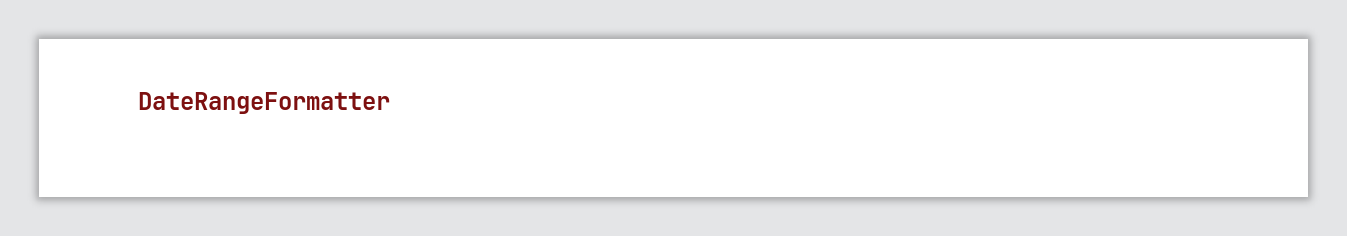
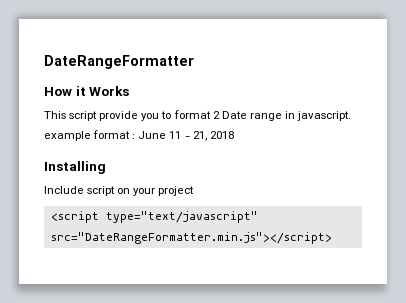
(390, 103) none -> [44,86,130,96] [44,110,352,121] [44,130,234,141] [44,161,106,174] [44,186,195,196] [50,211,258,223] [50,232,332,244] // How it Works // This script provide you to format 2 Date range in javascript. example format : June 11 - 21, 2018 // Installing // Include script on your project // <script type="text/javascript" src="DateRangeFormatter.min.js"></script>

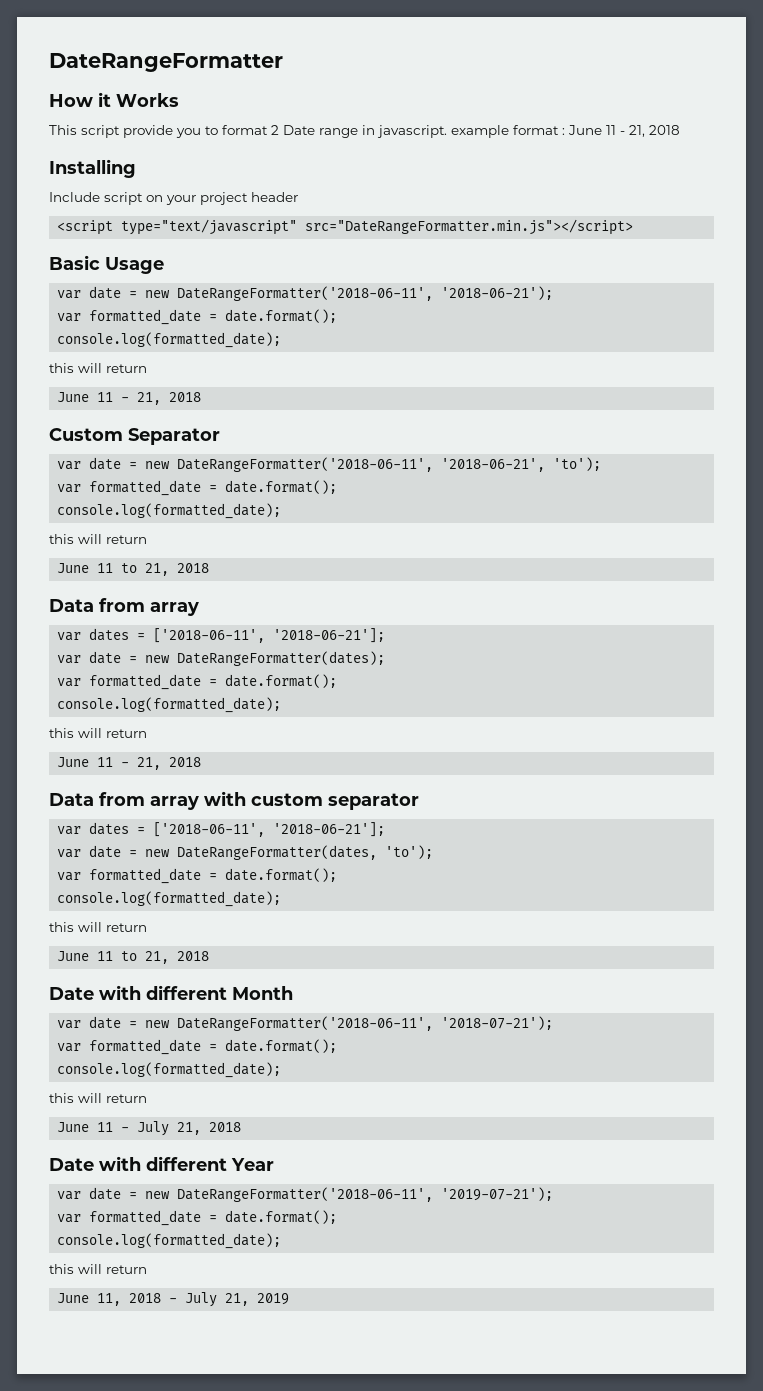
(195, 191) none -> [251,192,298,202] header
(332, 238) none -> [49,255,164,274] [57,286,554,301] [57,309,338,325] [57,332,282,348] [49,363,147,373] [57,392,202,405] [49,428,220,445] [57,457,602,472] [57,480,338,496] [57,503,282,519] [49,534,147,544] [57,563,210,576] [49,598,199,616] [57,628,386,643] [57,651,386,666] [57,674,338,690] [57,697,282,713] [49,728,147,738] [57,757,202,770] [49,791,419,810] [57,822,386,837] [57,845,434,860] [57,868,338,884] [57,891,282,907] [49,922,147,932] [57,951,210,964] [49,985,293,1000] [57,1016,554,1031] [57,1039,338,1055] [57,1062,282,1078] [49,1093,147,1103] [57,1121,242,1136] [49,1156,274,1171] [57,1187,554,1202] [57,1210,338,1226] [57,1233,282,1249] [49,1264,147,1274] [57,1292,290,1307] // Basic Usage // var date = new DateRangeFormatter('2018-06-11', '2018-06-21'); // var formatted_date = date.format(); // console.log(formatted_date); // this will return // June 11 - 21, 2018 // Custom Separator // var date = new DateRangeFormatter('2018-06-11', '2018-06-21', 'to'); // var formatted_date = date.format(); // console.log(formatted_date); // this will return // June 11 to 21, 2018 // Data from array // var dates = ['2018-06-11', '2018-06-21']; // var date = new DateRangeFormatter(dates); // var formatted_date = date.format(); // console.log(formatted_date); // this will return // June 11 - 21, 2018 // Data from array with custom separator // var dates = ['2018-06-11', '2018-06-21']; // var date = new DateRangeFormatter(dates, 'to'); // var formatted_date = date.format(); // console.log(formatted_date); // this will return // June 11 to 21, 2018 // Date with different Month // var date = new DateRangeFormatter('2018-06-11', '2018-07-21'); // var formatted_date = date.format(); // console.log(formatted_date); // this will return // June 11 - July 21, 2018 // Date with different Year // var date = new DateRangeFormatter('2018-06-11', '2019-07-21'); // var formatted_date = date.format(); // console.log(formatted_date); // this will return // June 11, 2018 - July 21, 2019

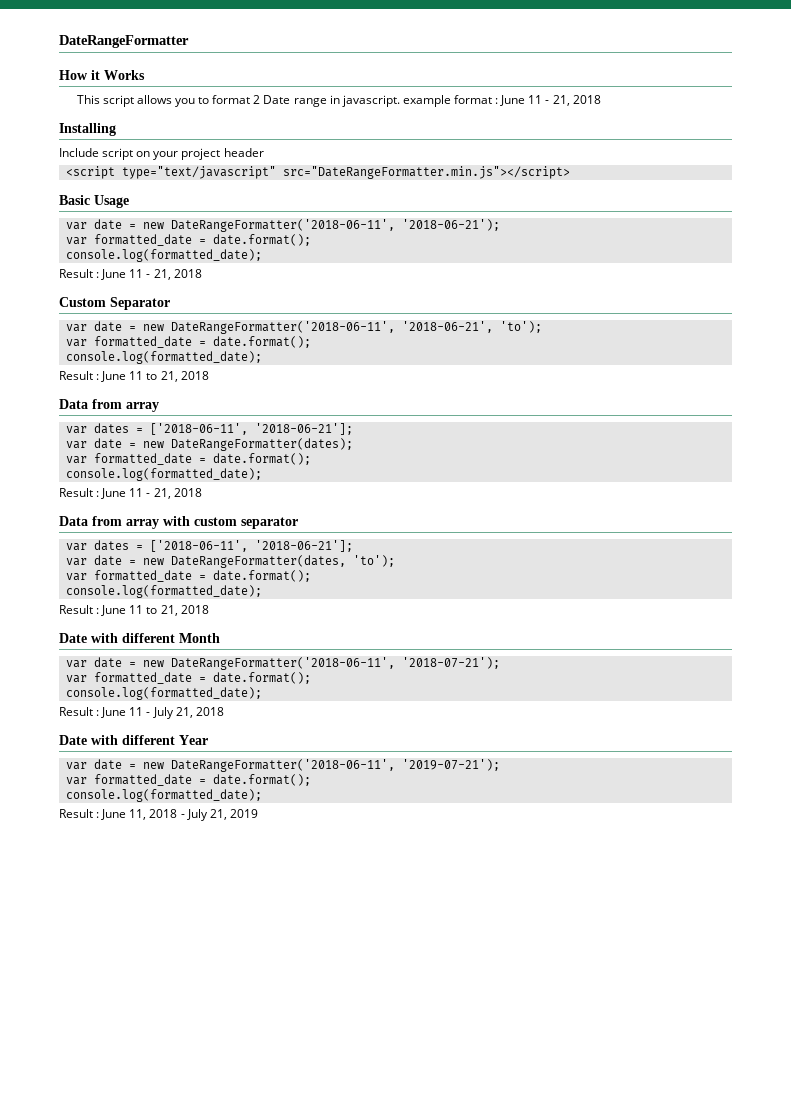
[123,125,173,138] provide -> [136,95,172,104] allows
[49,363,147,373] this will return // -> [59,269,100,278] Result :
[49,534,147,544] this will return // -> [59,371,100,380] Result :
[49,728,147,738] this will return // -> [59,488,100,497] Result :
[49,922,147,932] this will return // -> [59,605,100,614] Result :
[49,1093,147,1103] this will return // -> [59,707,100,716] Result :
[49,1264,147,1274] this will return // -> [59,809,100,818] Result :

